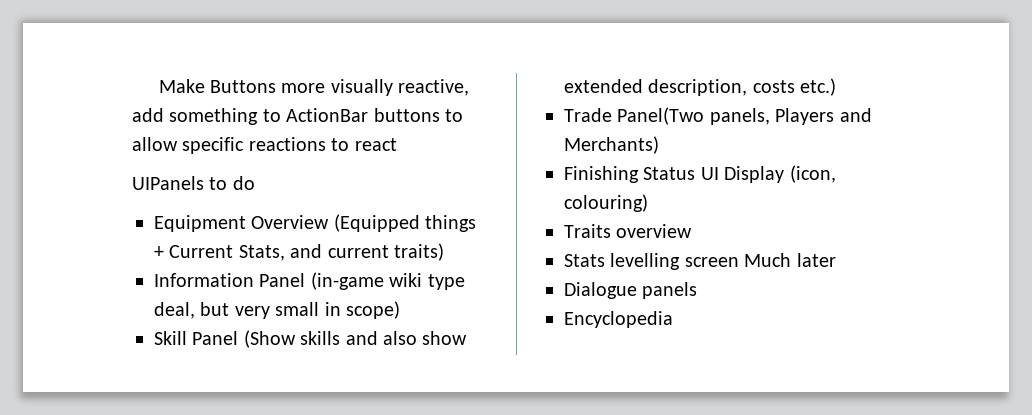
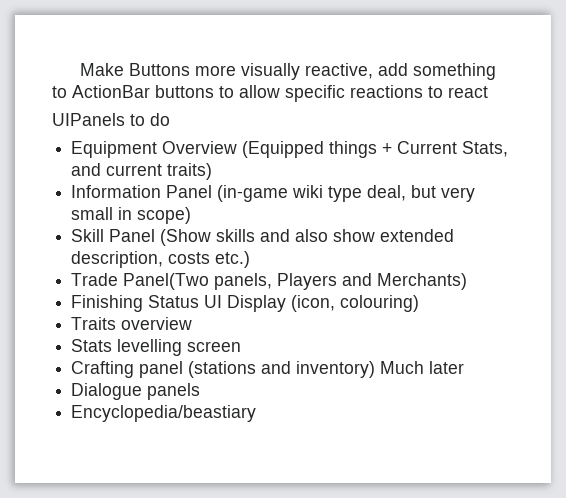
(739, 262) none -> [71,361,376,378] // Crafting panel (stations and inventory)
[564,311,673,328] Encyclopedia -> [71,405,257,422] Encyclopedia/beastiary

